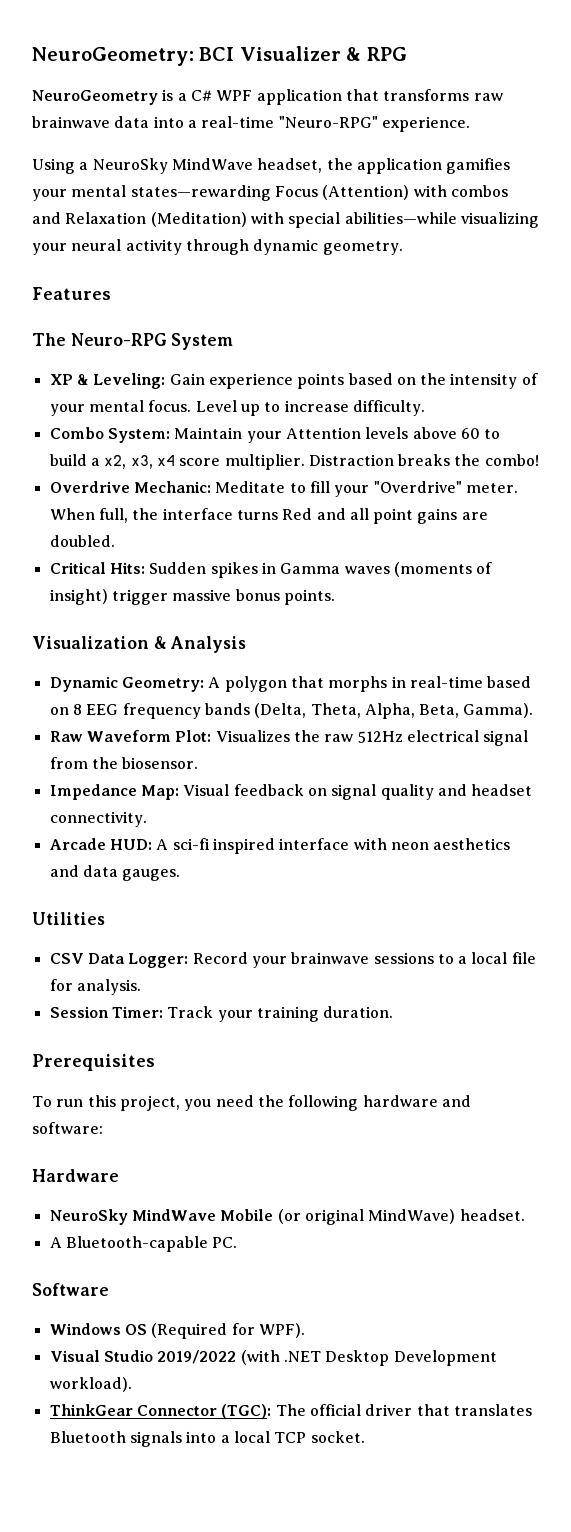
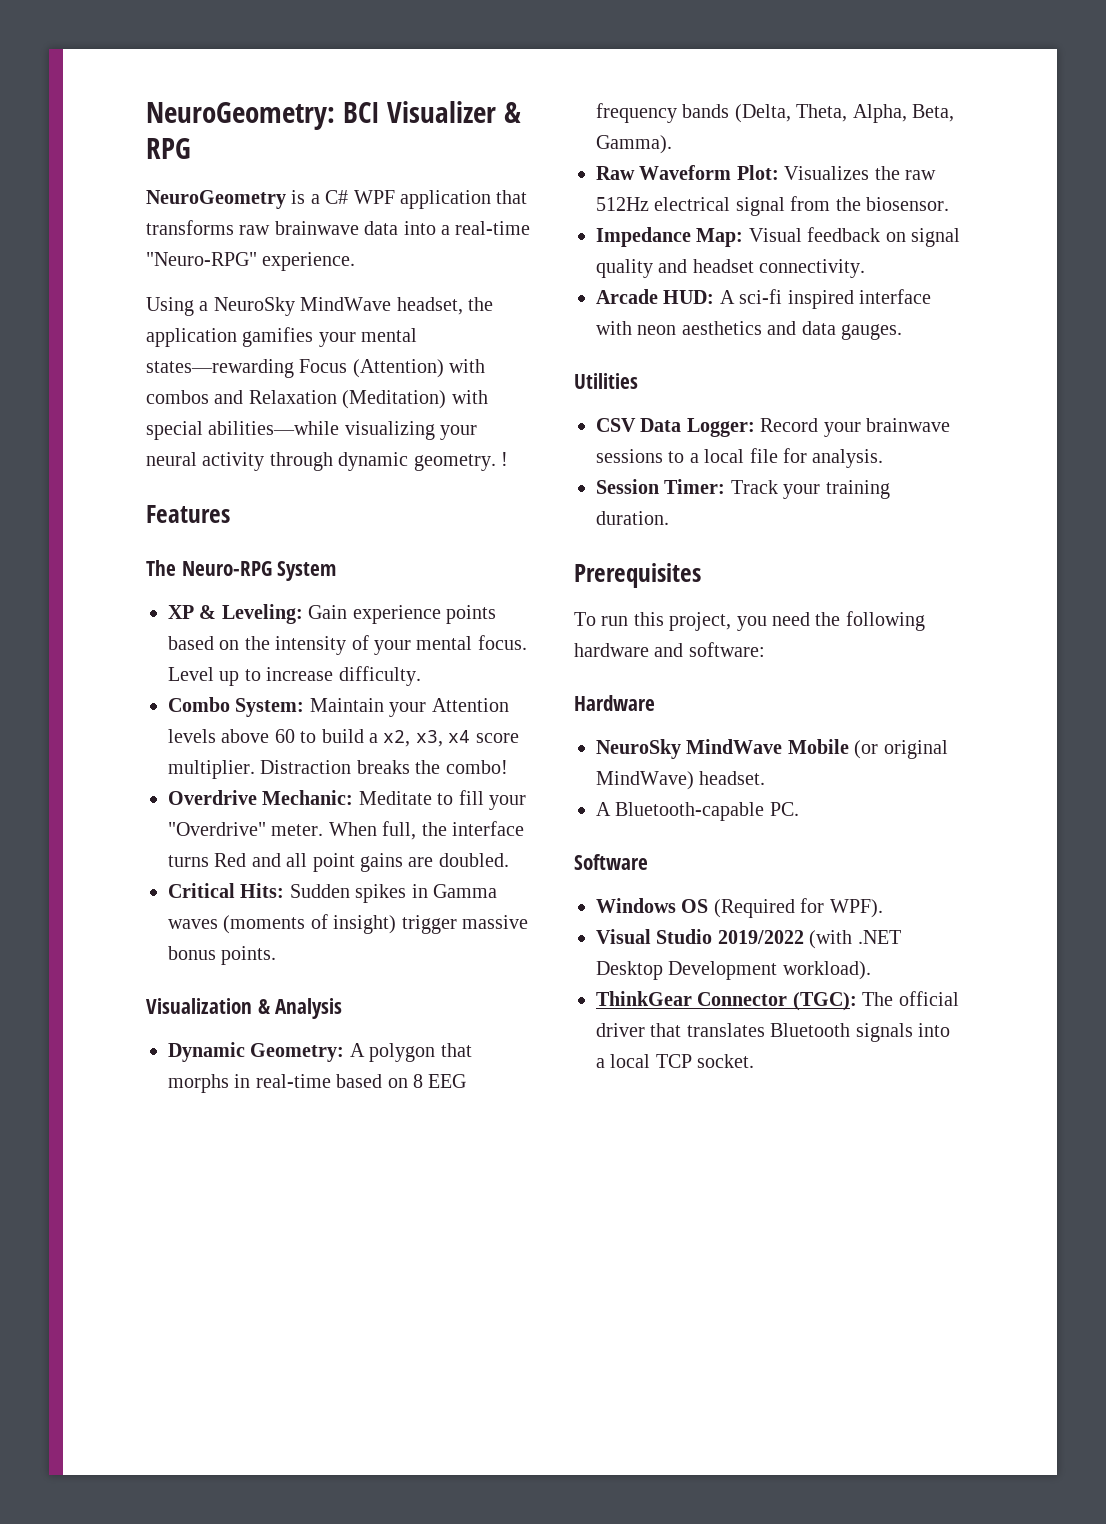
(403, 248) none -> [501,452,508,466] !

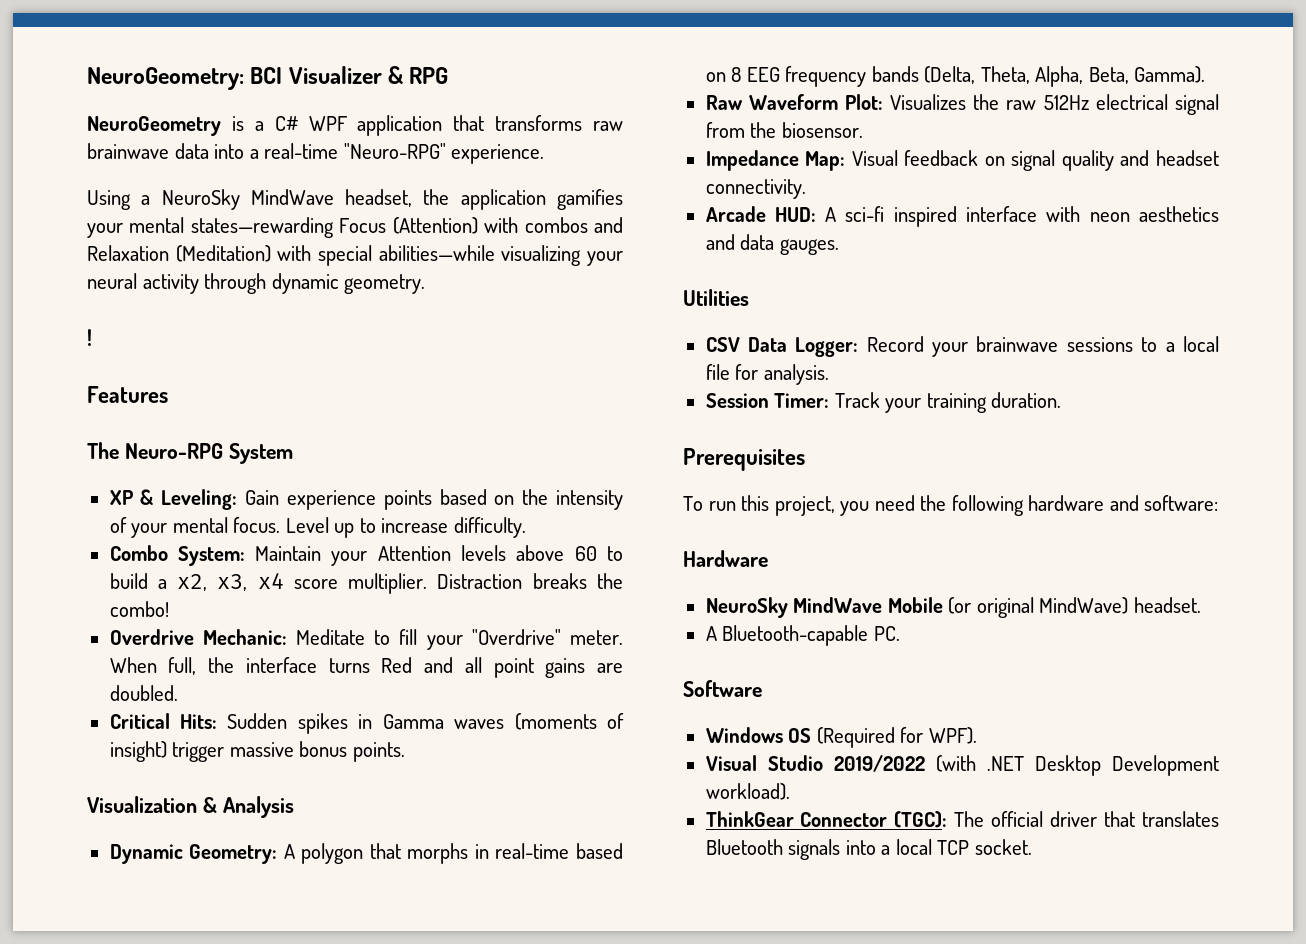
(496, 462) none -> (426, 284) //

